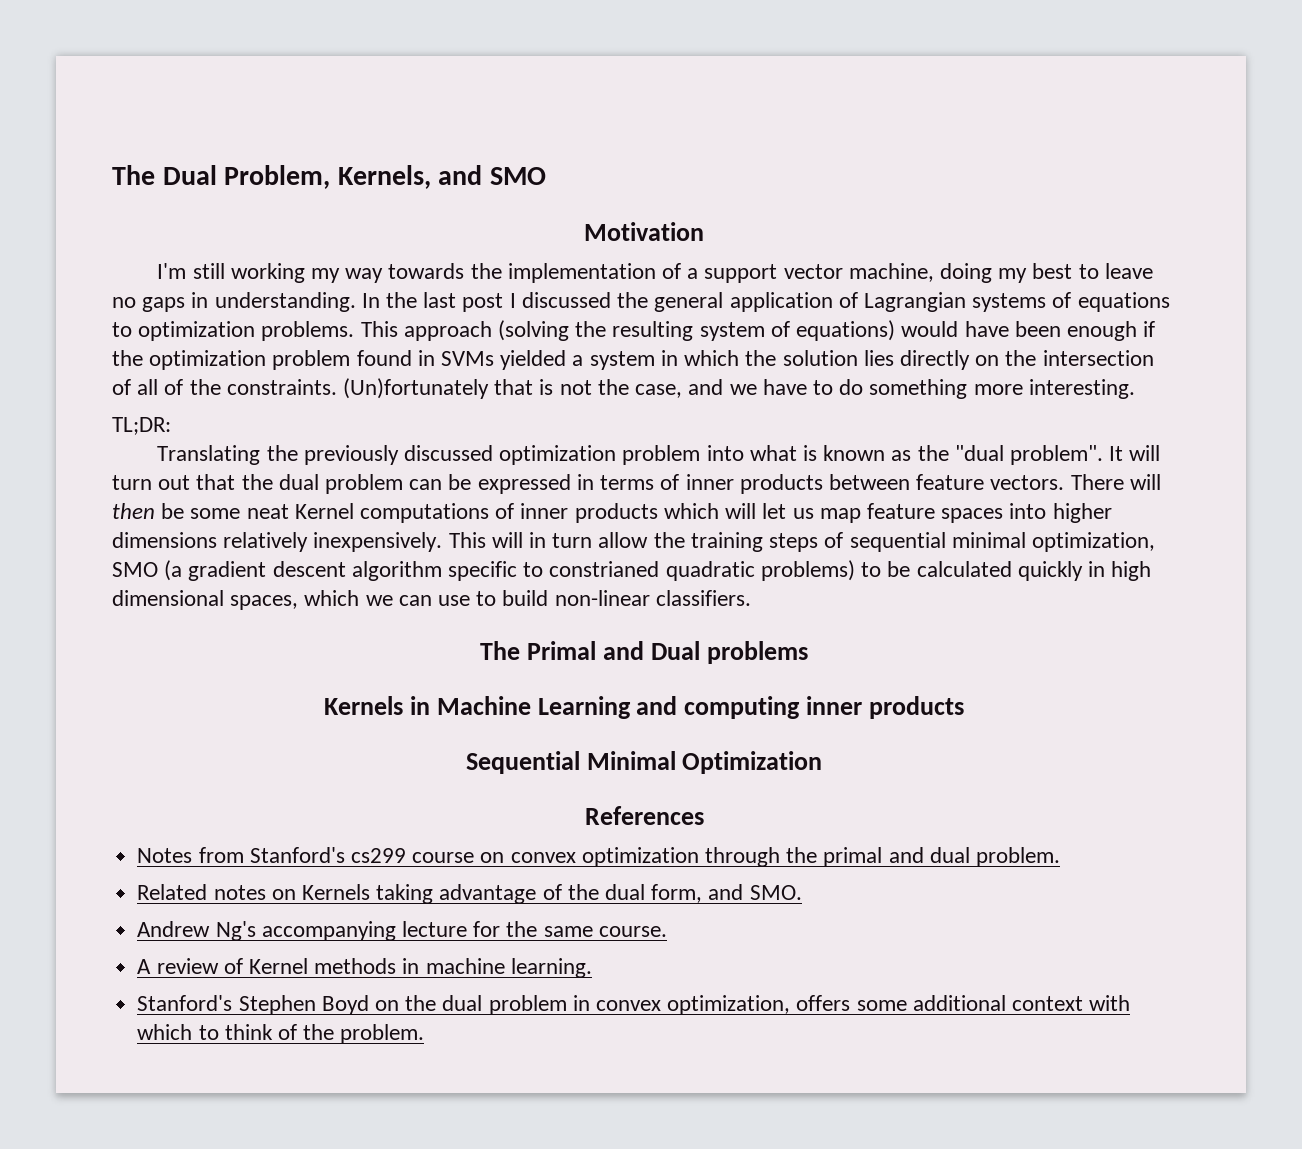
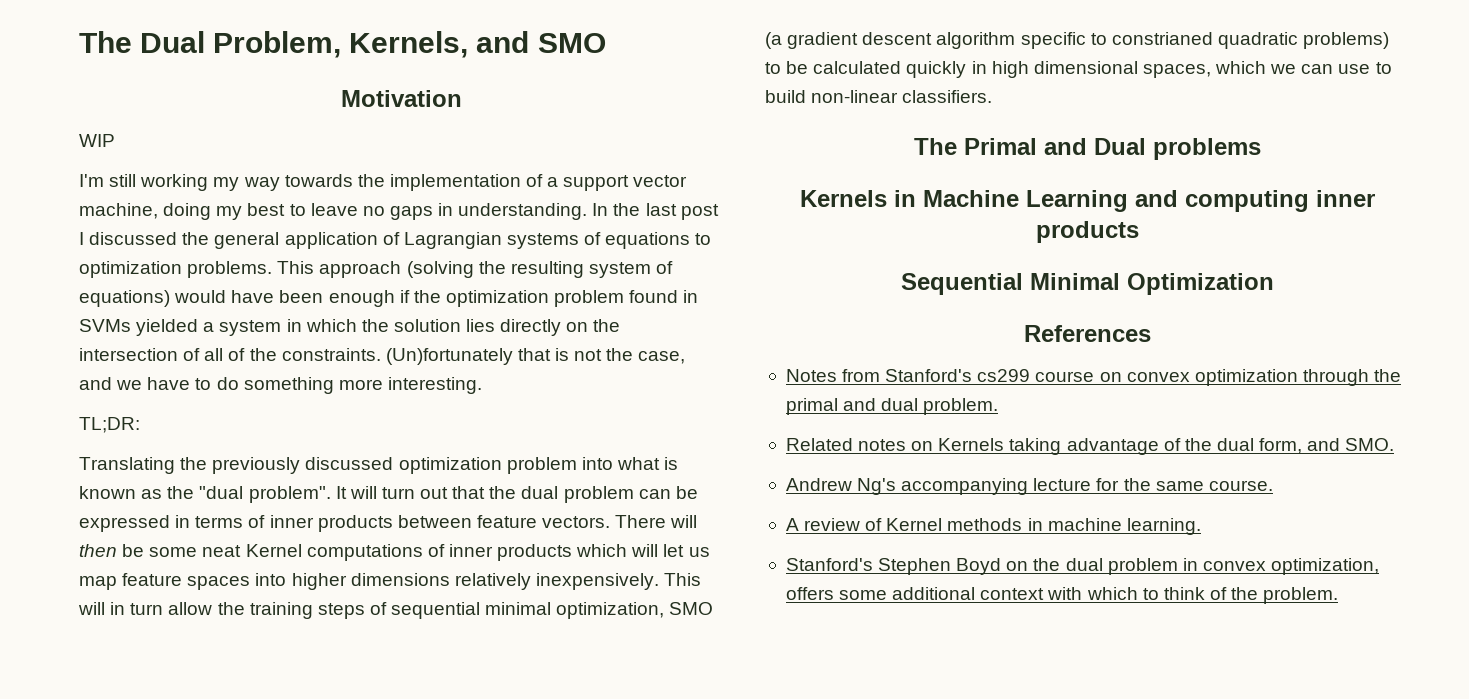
(704, 231) none -> [79,134,115,147] // WIP

